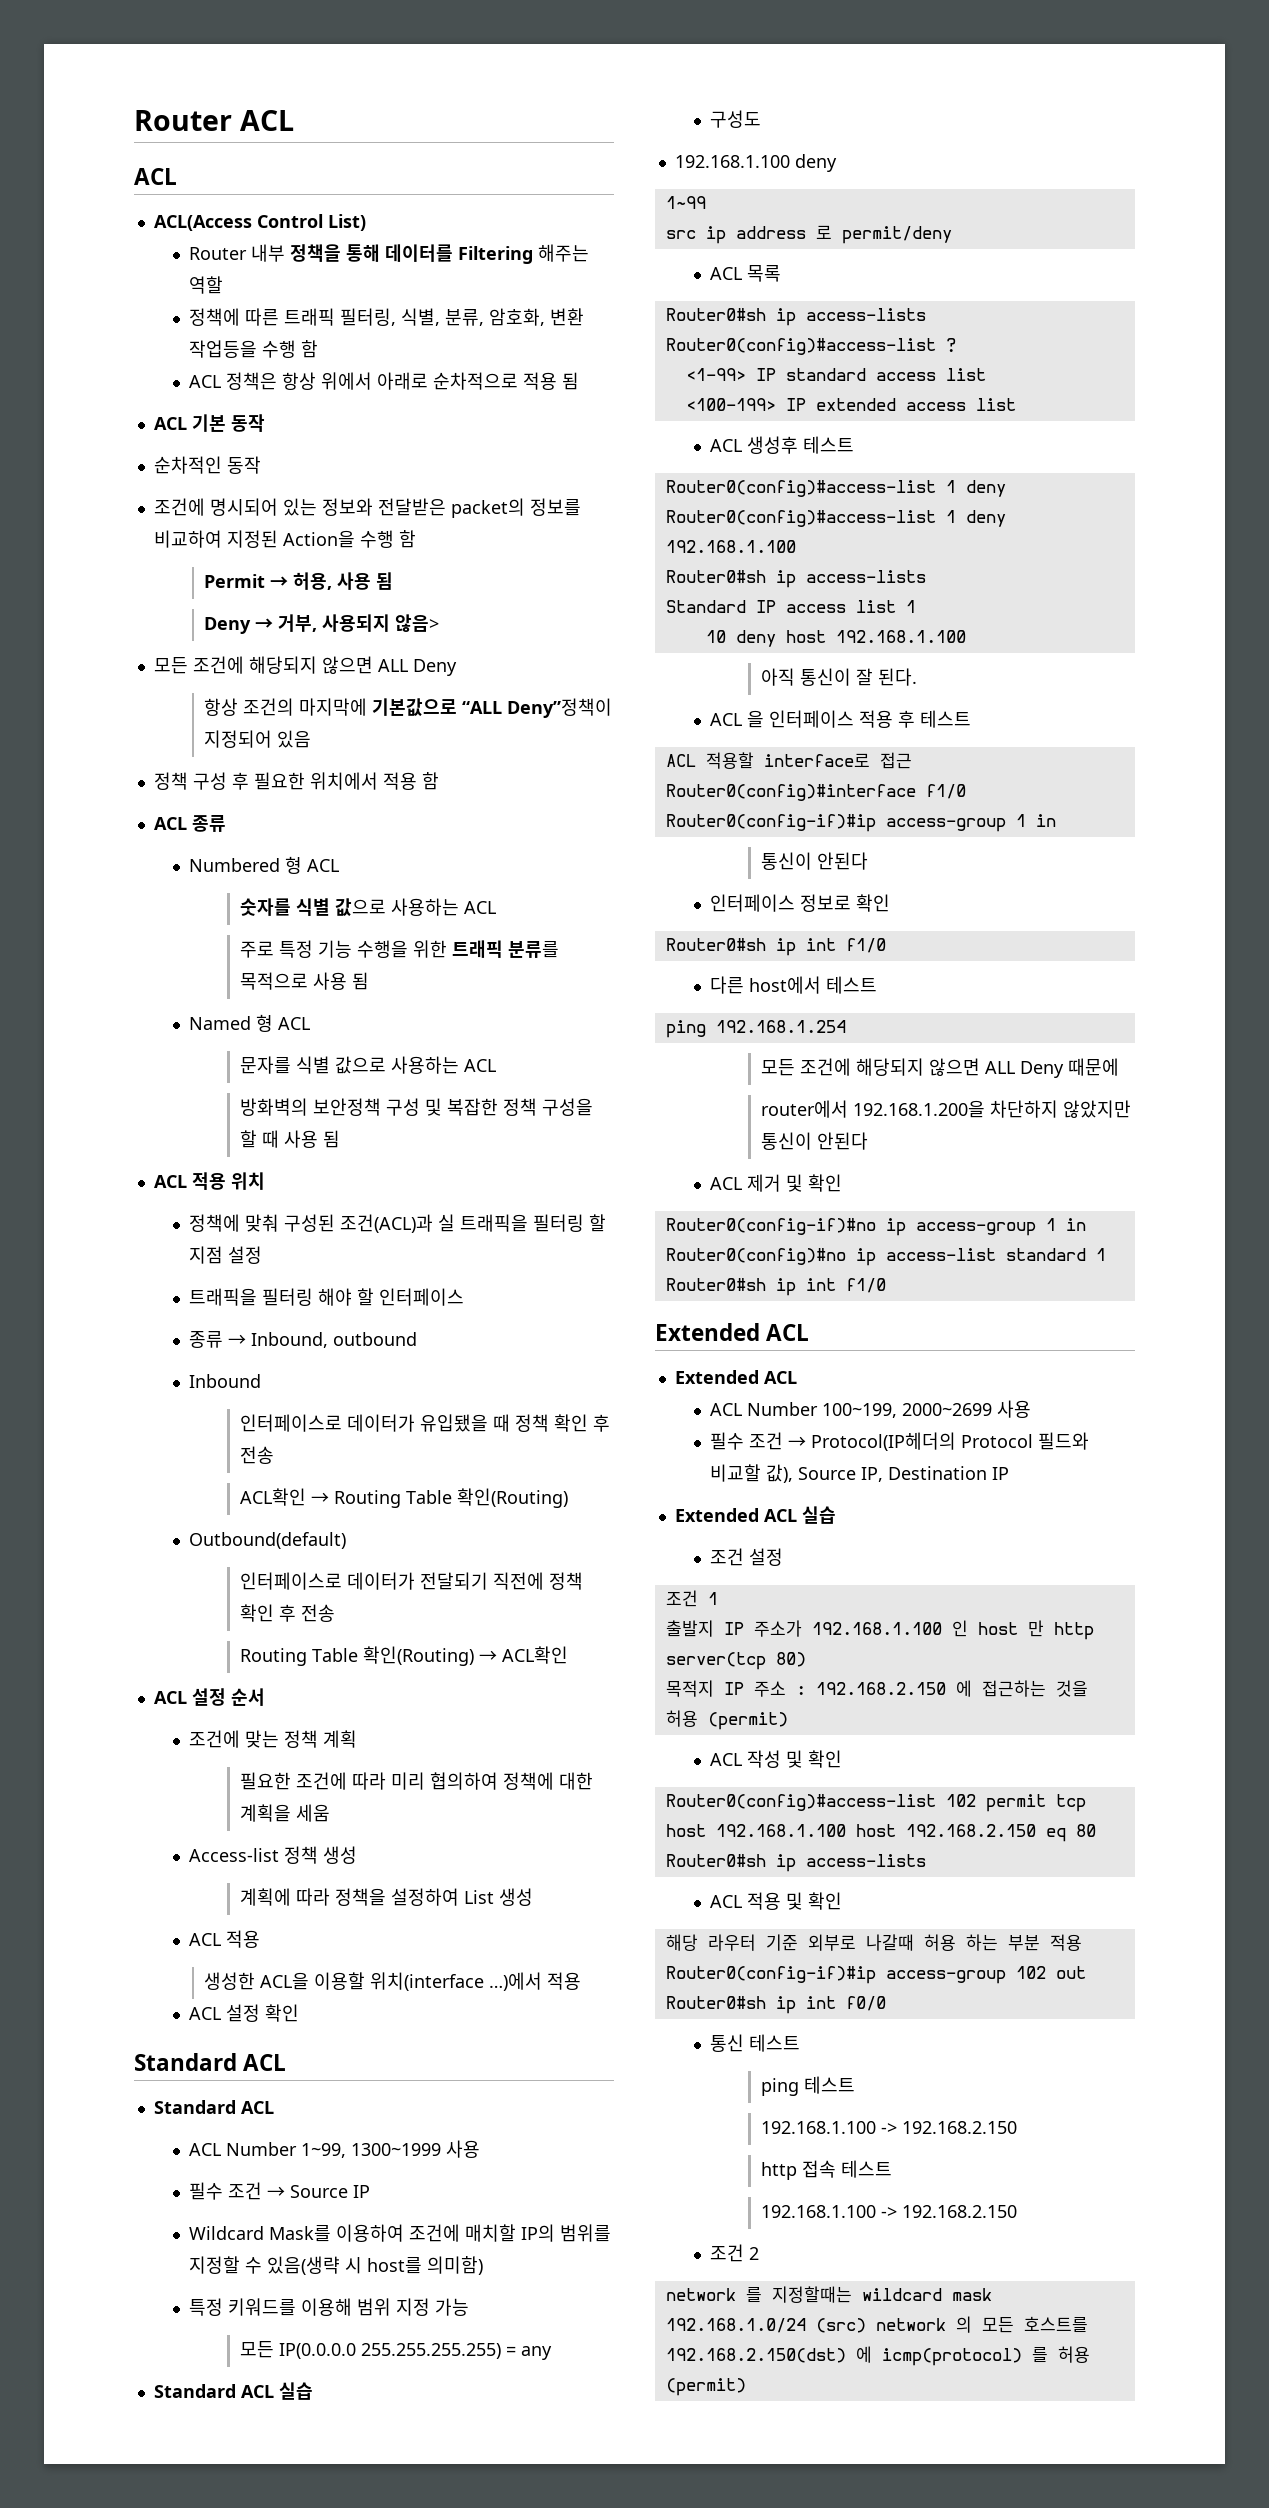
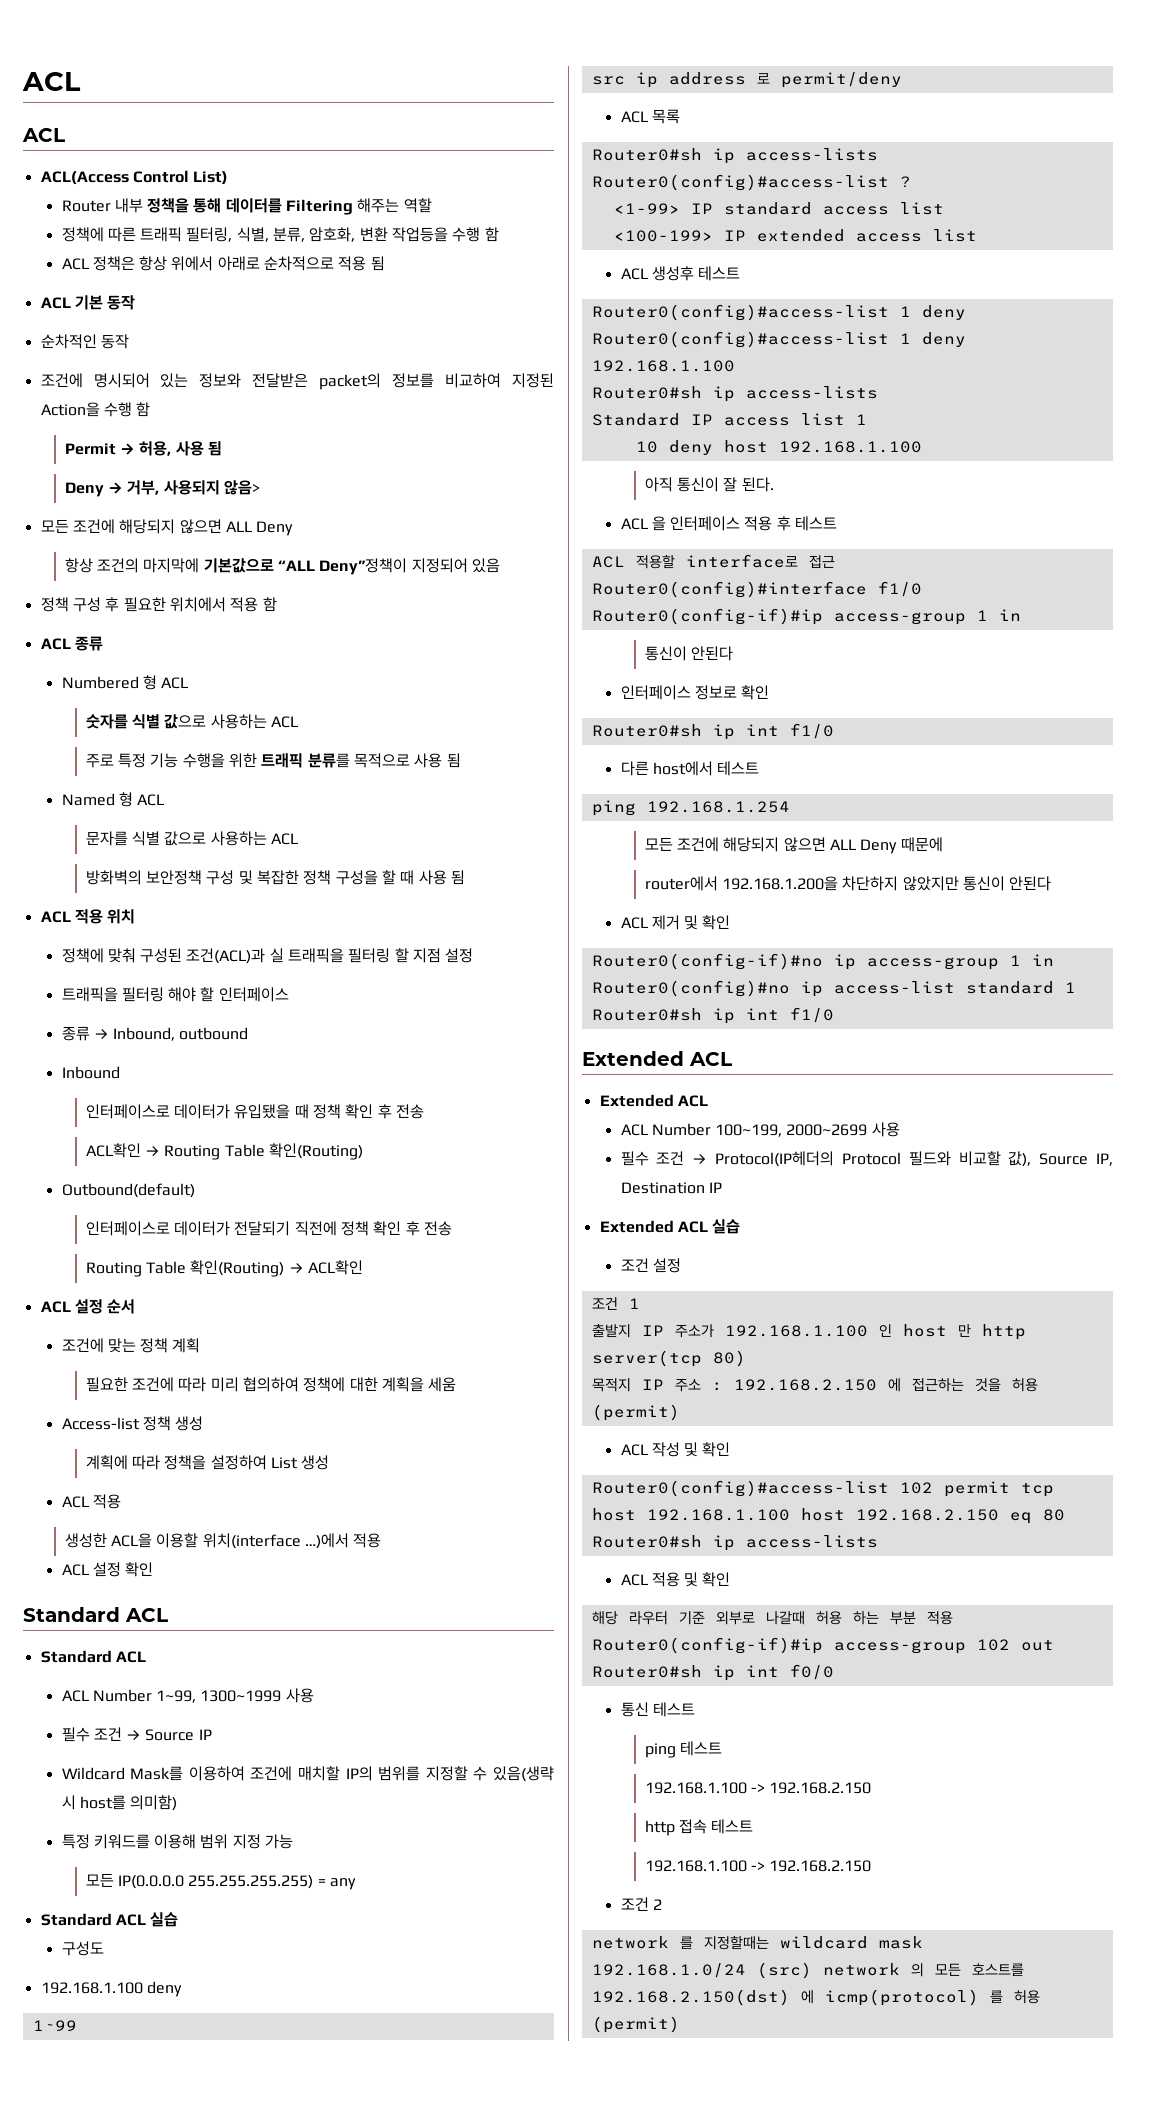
[134,110,232,131] Router -> (22, 81) none

